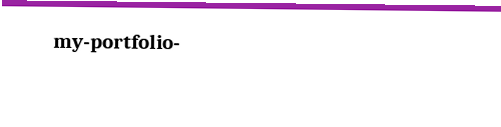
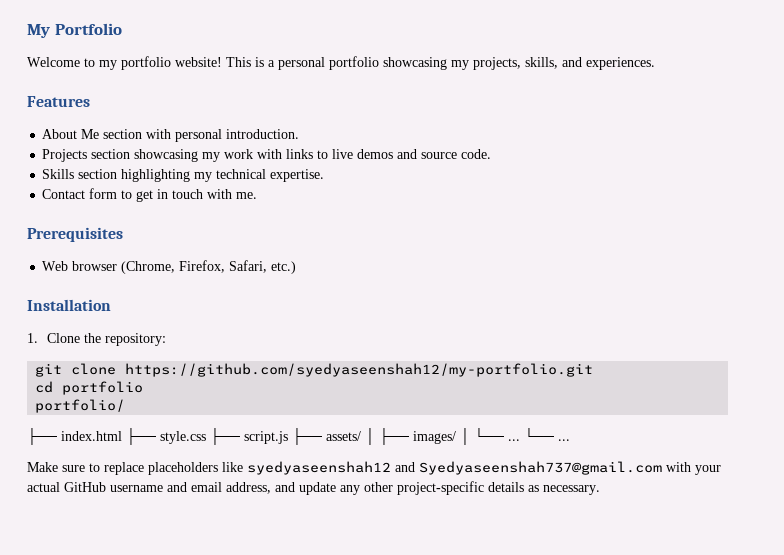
[53,32,181,54] my-portfolio- -> [27,23,122,38] [27,56,655,70] [27,96,90,107] [42,129,300,142] [42,149,492,162] [42,169,325,182] [42,188,258,202] [27,227,123,242] [42,260,297,274] [27,299,111,311] [27,333,167,346] [35,363,594,377] [35,381,144,395] [35,399,126,413] [27,428,570,445] [27,461,721,475] [27,481,600,495] My Portfolio // Welcome to my portfolio website! This is a personal portfolio showcasing my projects, skills, and experiences. // Features // About Me section with personal introduction. // Projects section showcasing my work with links to live demos and source code. // Skills section highlighting my technical expertise. // Contact form to get in touch with me. // Prerequisites // Web browser (Chrome, Firefox, Safari, etc.) // Installation // 1. Clone the repository: // git clone https://github.com/syedyaseenshah12/my-portfolio.git // cd portfolio // portfolio/ // ├── index.html ├── style.css ├── script.js ├── assets/ │ ├── images/ │ └── ... └── ... // Make sure to replace placeholders like syedyaseenshah12 and Syedyaseenshah737@gmail.com with your actual GitHub username and email address, and update any other project-specific details as necessary.

